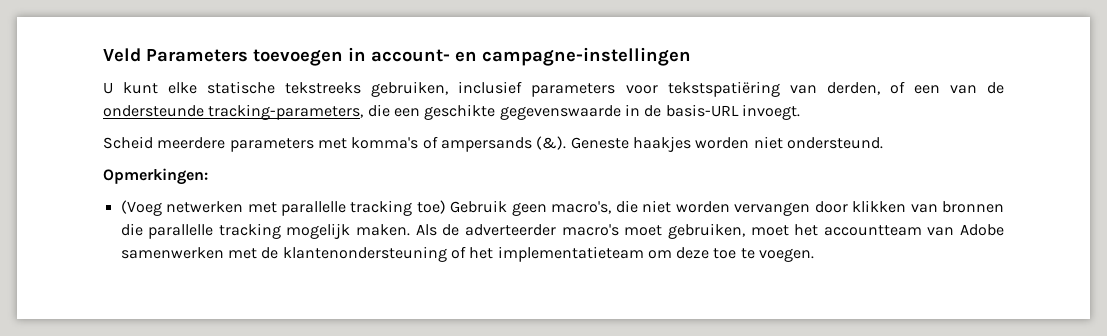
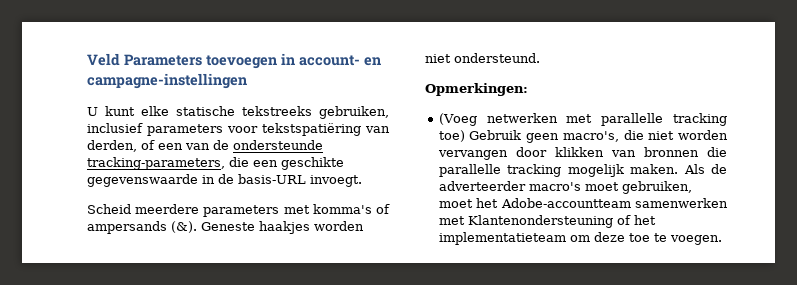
[823,224,1004,236] [120,246,447,262] accountteam van Adobe samenwerken met de klantenondersteuning -> [500,198,728,208] [438,215,613,228] Adobe-accountteam samenwerken met Klantenondersteuning

